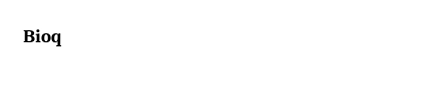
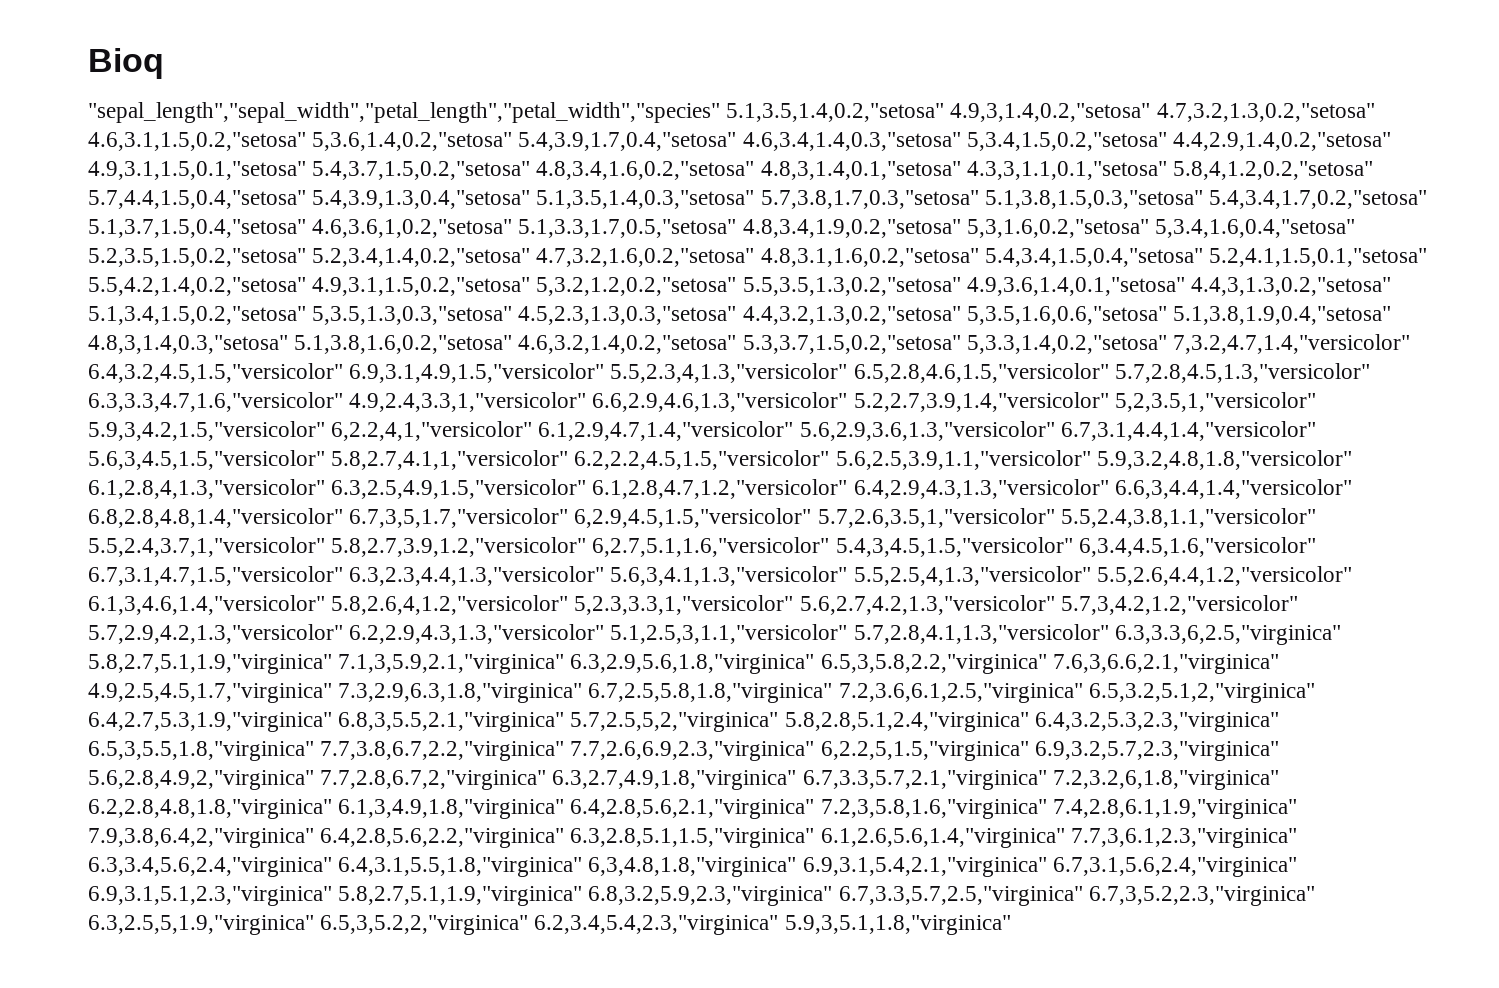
(63, 38) none -> [88,102,1375,123] [88,132,1392,151] [88,161,1374,180] [88,190,1428,209] [88,219,1356,238] [88,248,1428,267] [88,277,1392,296] [88,306,1392,325] [88,334,1411,354] [88,363,1370,383] [88,392,1316,412] [88,421,1316,441] [88,450,1352,470] [88,479,1352,499] [88,508,1316,528] [88,537,1316,557] [88,566,1352,586] [88,595,1298,615] [88,624,1341,645] [88,654,1279,674] [88,683,1315,703] [88,712,1279,732] [88,741,1279,761] [88,770,1279,790] [88,799,1297,819] [88,828,1297,848] [88,857,1297,877] [88,886,1315,906] [88,915,1011,935] // "sepal_length","sepal_width","petal_length","petal_width","species" 5.1,3.5,1.4,0.2,"setosa" 4.9,3,1.4,0.2,"setosa" 4.7,3.2,1.3,0.2,"setosa" 4.6,3.1,1.5,0.2,"setosa" 5,3.6,1.4,0.2,"setosa" 5.4,3.9,1.7,0.4,"setosa" 4.6,3.4,1.4,0.3,"setosa" 5,3.4,1.5,0.2,"setosa" 4.4,2.9,1.4,0.2,"setosa" 4.9,3.1,1.5,0.1,"setosa" 5.4,3.7,1.5,0.2,"setosa" 4.8,3.4,1.6,0.2,"setosa" 4.8,3,1.4,0.1,"setosa" 4.3,3,1.1,0.1,"setosa" 5.8,4,1.2,0.2,"setosa" 5.7,4.4,1.5,0.4,"setosa" 5.4,3.9,1.3,0.4,"setosa" 5.1,3.5,1.4,0.3,"setosa" 5.7,3.8,1.7,0.3,"setosa" 5.1,3.8,1.5,0.3,"setosa" 5.4,3.4,1.7,0.2,"setosa" 5.1,3.7,1.5,0.4,"setosa" 4.6,3.6,1,0.2,"setosa" 5.1,3.3,1.7,0.5,"setosa" 4.8,3.4,1.9,0.2,"setosa" 5,3,1.6,0.2,"setosa" 5,3.4,1.6,0.4,"setosa" 5.2,3.5,1.5,0.2,"setosa" 5.2,3.4,1.4,0.2,"setosa" 4.7,3.2,1.6,0.2,"setosa" 4.8,3.1,1.6,0.2,"setosa" 5.4,3.4,1.5,0.4,"setosa" 5.2,4.1,1.5,0.1,"setosa" 5.5,4.2,1.4,0.2,"setosa" 4.9,3.1,1.5,0.2,"setosa" 5,3.2,1.2,0.2,"setosa" 5.5,3.5,1.3,0.2,"setosa" 4.9,3.6,1.4,0.1,"setosa" 4.4,3,1.3,0.2,"setosa" 5.1,3.4,1.5,0.2,"setosa" 5,3.5,1.3,0.3,"setosa" 4.5,2.3,1.3,0.3,"setosa" 4.4,3.2,1.3,0.2,"setosa" 5,3.5,1.6,0.6,"setosa" 5.1,3.8,1.9,0.4,"setosa" 4.8,3,1.4,0.3,"setosa" 5.1,3.8,1.6,0.2,"setosa" 4.6,3.2,1.4,0.2,"setosa" 5.3,3.7,1.5,0.2,"setosa" 5,3.3,1.4,0.2,"setosa" 7,3.2,4.7,1.4,"versicolor" 6.4,3.2,4.5,1.5,"versicolor" 6.9,3.1,4.9,1.5,"versicolor" 5.5,2.3,4,1.3,"versicolor" 6.5,2.8,4.6,1.5,"versicolor" 5.7,2.8,4.5,1.3,"versicolor" 6.3,3.3,4.7,1.6,"versicolor" 4.9,2.4,3.3,1,"versicolor" 6.6,2.9,4.6,1.3,"versicolor" 5.2,2.7,3.9,1.4,"versicolor" 5,2,3.5,1,"versicolor" 5.9,3,4.2,1.5,"versicolor" 6,2.2,4,1,"versicolor" 6.1,2.9,4.7,1.4,"versicolor" 5.6,2.9,3.6,1.3,"versicolor" 6.7,3.1,4.4,1.4,"versicolor" 5.6,3,4.5,1.5,"versicolor" 5.8,2.7,4.1,1,"versicolor" 6.2,2.2,4.5,1.5,"versicolor" 5.6,2.5,3.9,1.1,"versicolor" 5.9,3.2,4.8,1.8,"versicolor" 6.1,2.8,4,1.3,"versicolor" 6.3,2.5,4.9,1.5,"versicolor" 6.1,2.8,4.7,1.2,"versicolor" 6.4,2.9,4.3,1.3,"versicolor" 6.6,3,4.4,1.4,"versicolor" 6.8,2.8,4.8,1.4,"versicolor" 6.7,3,5,1.7,"versicolor" 6,2.9,4.5,1.5,"versicolor" 5.7,2.6,3.5,1,"versicolor" 5.5,2.4,3.8,1.1,"versicolor" 5.5,2.4,3.7,1,"versicolor" 5.8,2.7,3.9,1.2,"versicolor" 6,2.7,5.1,1.6,"versicolor" 5.4,3,4.5,1.5,"versicolor" 6,3.4,4.5,1.6,"versicolor" 6.7,3.1,4.7,1.5,"versicolor" 6.3,2.3,4.4,1.3,"versicolor" 5.6,3,4.1,1.3,"versicolor" 5.5,2.5,4,1.3,"versicolor" 5.5,2.6,4.4,1.2,"versicolor" 6.1,3,4.6,1.4,"versicolor" 5.8,2.6,4,1.2,"versicolor" 5,2.3,3.3,1,"versicolor" 5.6,2.7,4.2,1.3,"versicolor" 5.7,3,4.2,1.2,"versicolor" 5.7,2.9,4.2,1.3,"versicolor" 6.2,2.9,4.3,1.3,"versicolor" 5.1,2.5,3,1.1,"versicolor" 5.7,2.8,4.1,1.3,"versicolor" 6.3,3.3,6,2.5,"virginica" 5.8,2.7,5.1,1.9,"virginica" 7.1,3,5.9,2.1,"virginica" 6.3,2.9,5.6,1.8,"virginica" 6.5,3,5.8,2.2,"virginica" 7.6,3,6.6,2.1,"virginica" 4.9,2.5,4.5,1.7,"virginica" 7.3,2.9,6.3,1.8,"virginica" 6.7,2.5,5.8,1.8,"virginica" 7.2,3.6,6.1,2.5,"virginica" 6.5,3.2,5.1,2,"virginica" 6.4,2.7,5.3,1.9,"virginica" 6.8,3,5.5,2.1,"virginica" 5.7,2.5,5,2,"virginica" 5.8,2.8,5.1,2.4,"virginica" 6.4,3.2,5.3,2.3,"virginica" 6.5,3,5.5,1.8,"virginica" 7.7,3.8,6.7,2.2,"virginica" 7.7,2.6,6.9,2.3,"virginica" 6,2.2,5,1.5,"virginica" 6.9,3.2,5.7,2.3,"virginica" 5.6,2.8,4.9,2,"virginica" 7.7,2.8,6.7,2,"virginica" 6.3,2.7,4.9,1.8,"virginica" 6.7,3.3,5.7,2.1,"virginica" 7.2,3.2,6,1.8,"virginica" 6.2,2.8,4.8,1.8,"virginica" 6.1,3,4.9,1.8,"virginica" 6.4,2.8,5.6,2.1,"virginica" 7.2,3,5.8,1.6,"virginica" 7.4,2.8,6.1,1.9,"virginica" 7.9,3.8,6.4,2,"virginica" 6.4,2.8,5.6,2.2,"virginica" 6.3,2.8,5.1,1.5,"virginica" 6.1,2.6,5.6,1.4,"virginica" 7.7,3,6.1,2.3,"virginica" 6.3,3.4,5.6,2.4,"virginica" 6.4,3.1,5.5,1.8,"virginica" 6,3,4.8,1.8,"virginica" 6.9,3.1,5.4,2.1,"virginica" 6.7,3.1,5.6,2.4,"virginica" 6.9,3.1,5.1,2.3,"virginica" 5.8,2.7,5.1,1.9,"virginica" 6.8,3.2,5.9,2.3,"virginica" 6.7,3.3,5.7,2.5,"virginica" 6.7,3,5.2,2.3,"virginica" 6.3,2.5,5,1.9,"virginica" 6.5,3,5.2,2,"virginica" 6.2,3.4,5.4,2.3,"virginica" 5.9,3,5.1,1.8,"virginica"

